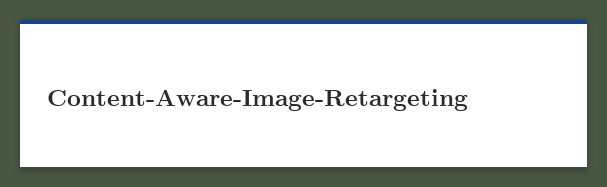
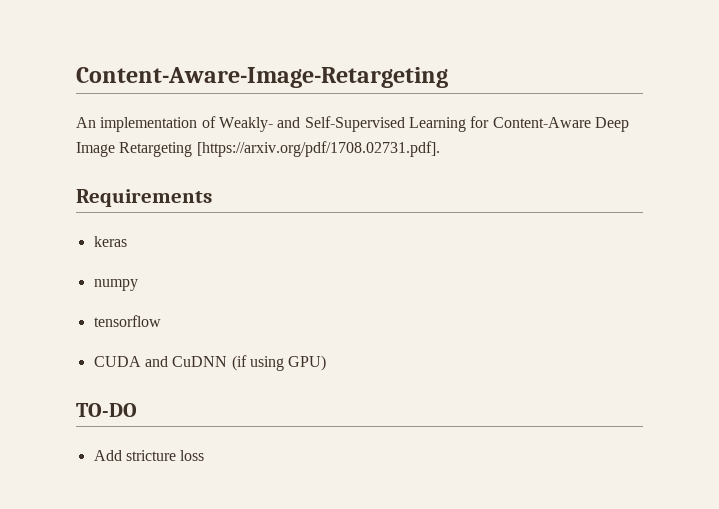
(468, 100) none -> [76,116,629,132] [76,141,440,157] [76,189,212,207] [93,236,127,247] [93,279,138,291] [93,315,161,327] [93,355,327,371] [76,403,137,417] [93,450,205,461] // An implementation of Weakly- and Self-Supervised Learning for Content-Aware Deep Image Retargeting [https://arxiv.org/pdf/1708.02731.pdf]. // Requirements // keras // numpy // tensorflow // CUDA and CuDNN (if using GPU) // TO-DO // Add stricture loss

